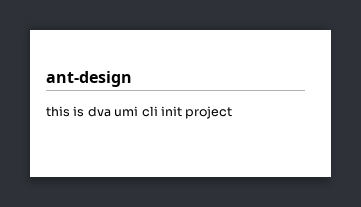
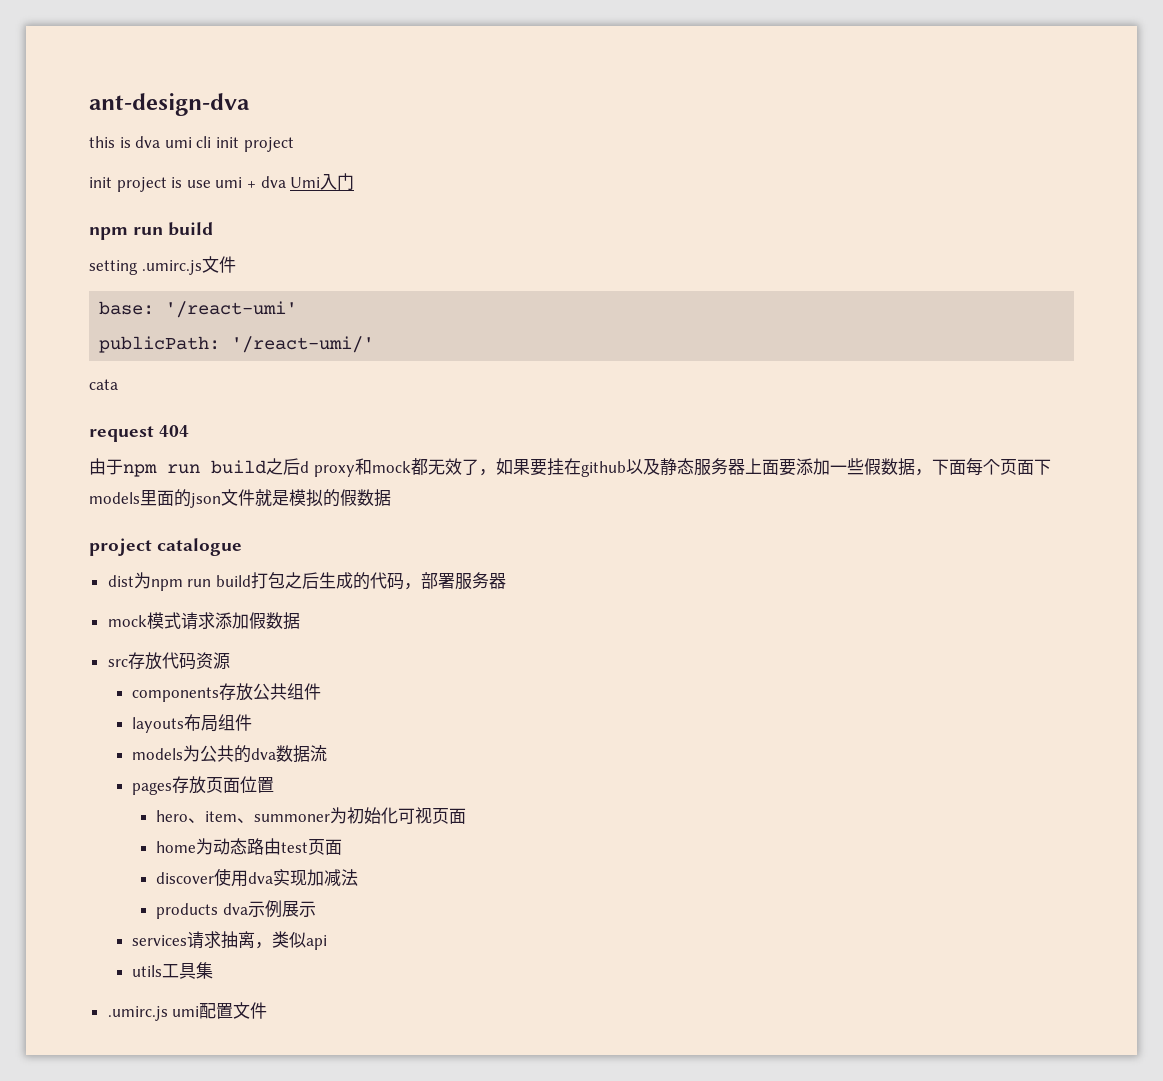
[46,71,132,87] ant-design -> [89,93,250,116] ant-design-dva
(233, 112) none -> [89,173,355,192] [89,222,214,240] [89,256,236,275] [99,301,298,318] [99,336,375,353] [89,379,118,390] [89,425,190,442] [89,458,1051,477] [89,489,391,508] [89,538,243,556] [107,572,506,591] [107,612,300,630] [107,652,230,670] [131,683,321,702] [131,714,252,733] [131,745,327,763] [131,776,274,795] [156,807,467,824] [156,838,343,855] [156,868,359,887] [156,900,316,919] [131,931,327,950] [131,962,213,979] [107,1002,268,1021] // init project is use umi + dva Umi入门 // npm run build // setting .umirc.js文件 // base: '/react-umi' // publicPath: '/react-umi/' // cata // request 404 // 由于npm run build之后d proxy和mock都无效了，如果要挂在github以及静态服务器上面要添加一些假数据，下面每个页面下models里面的json文件就是模拟的假数据 // project catalogue // dist为npm run build打包之后生成的代码，部署服务器 // mock模式请求添加假数据 // src存放代码资源 // components存放公共组件 // layouts布局组件 // models为公共的dva数据流 // pages存放页面位置 // hero、item、summoner为初始化可视页面 // home为动态路由test页面 // discover使用dva实现加减法 // products dva示例展示 // services请求抽离，类似api // utils工具集 // .umirc.js umi配置文件

